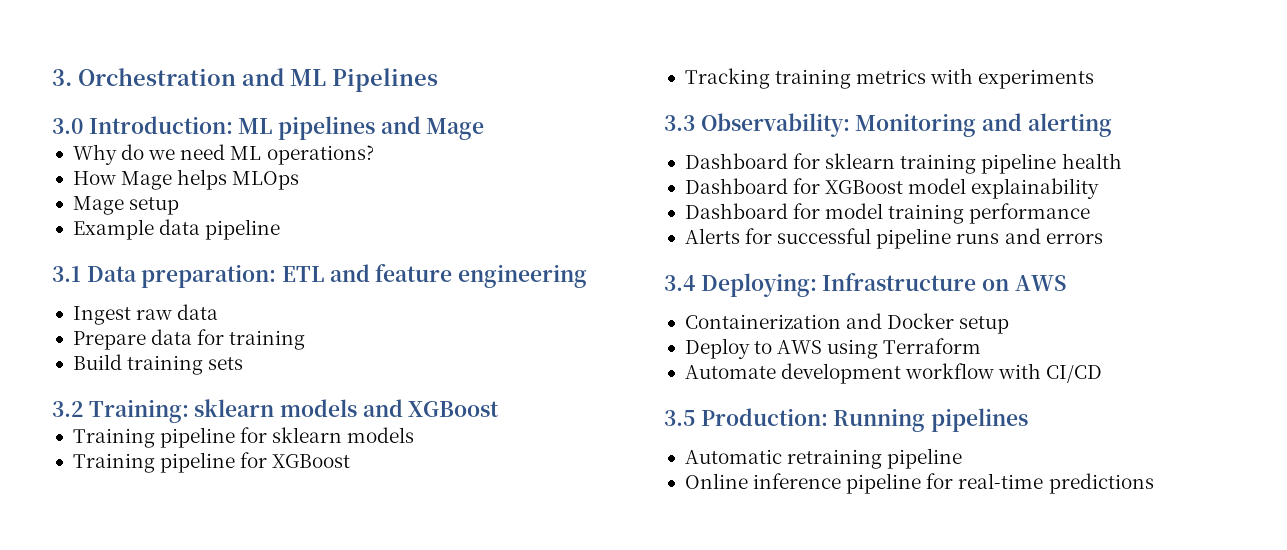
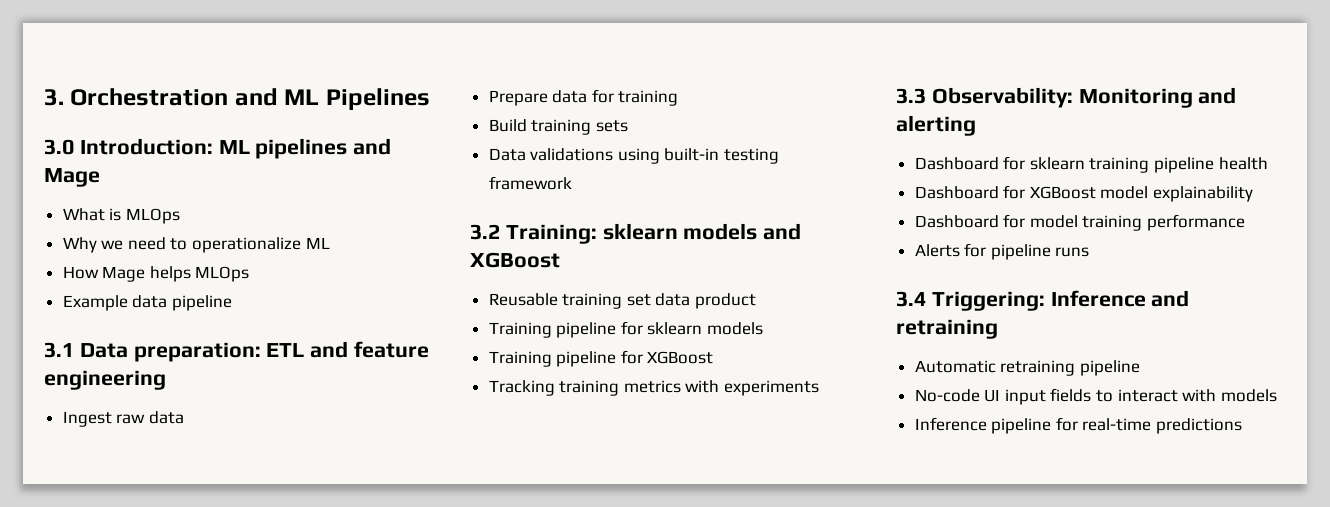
(485, 129) none -> [62,208,180,224] // What is MLOps
[121,144,145,160] do -> (97, 245) none
[230,145,374,165] ML operations? -> [170,237,330,253] to operationalize ML
[72,196,180,215] // Mage setup -> (250, 274) none
(244, 363) none -> [488,148,780,164] [488,176,572,190] // Data validations using built-in testing framework
(500, 409) none -> [488,293,757,309] // Reusable training set data product
[777,228,872,244] successful -> (987, 250) none
[1004,228,1103,244] and errors -> (1090, 252) none
[700,273,1067,297] [684,313,1010,334] [684,338,982,359] [684,363,1103,384] [664,408,1029,432] [684,448,963,469] [684,473,842,489] Deploying: Infrastructure on AWS // Containerization and Docker setup // Deploy to AWS using Terraform // Automate development workflow with CI/CD // 3.5 Production: Running pipelines // Automatic retraining pipeline // Online inference -> [931,290,1190,311] [896,319,998,339] [914,360,1140,376] [914,388,1277,405] [914,417,987,431] Triggering: Inference and retraining // Automatic retraining pipeline // No-code UI input fields to interact with models // Inference

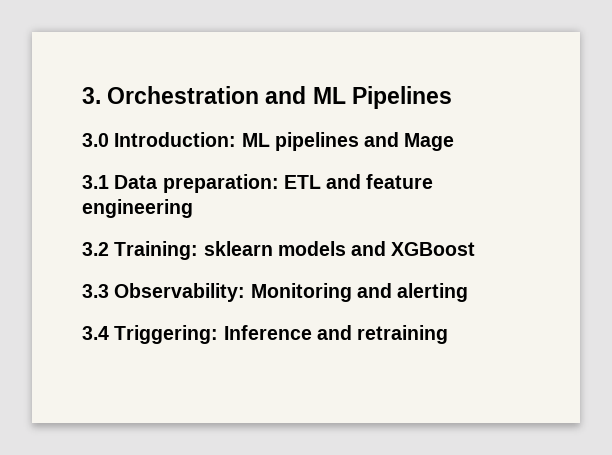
[62,208,180,224] [62,237,330,253] [62,266,250,282] [62,295,232,311] // What is MLOps // Why we need to operationalize ML // How Mage helps MLOps // Example data pipeline -> (455, 142) none
[62,411,184,427] [488,89,679,106] [488,119,628,135] [488,148,780,164] [488,176,572,190] // Ingest raw data // Prepare data for training // Build training sets // Data validations using built-in testing framework -> (193, 208) none
[488,293,757,309] [488,321,764,338] [488,350,714,367] [488,380,820,396] // Reusable training set data product // Training pipeline for sklearn models // Training pipeline for XGBoost // Tracking training metrics with experiments -> (476, 249) none
[914,156,1268,173] [914,185,1254,202] [914,214,1246,231] [914,243,1090,260] // Dashboard for sklearn training pipeline health // Dashboard for XGBoost model explainability // Dashboard for model training performance // Alerts for pipeline runs -> (469, 292) none
[914,360,1140,376] [914,388,1277,405] [914,417,1243,434] // Automatic retraining pipeline // No-code UI input fields to interact with models // Inference pipeline for real-time predictions -> (449, 334) none

